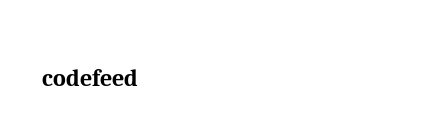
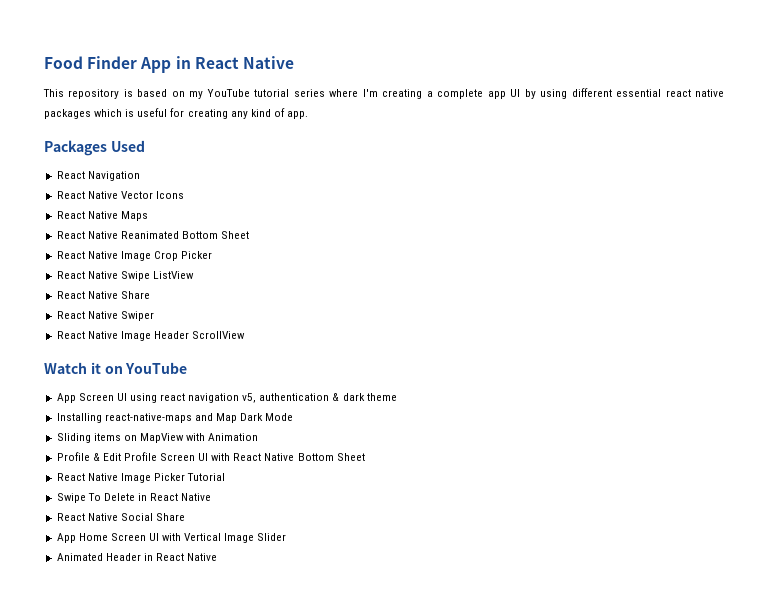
[42,69,138,86] codefeed -> [44,56,294,73] [43,88,725,99] [44,108,308,119] [44,140,145,156] [56,171,140,181] [56,191,184,199] [56,211,148,221] [56,231,250,239] [56,251,213,261] [56,271,194,281] [56,291,150,299] [56,311,154,321] [56,331,246,341] [44,362,188,374] [56,393,397,403] [56,413,294,423] [56,433,259,443] [56,452,365,461] [56,473,226,483] [56,493,212,503] [56,513,185,521] [56,533,287,543] [56,553,218,561] Food Finder App in React Native // This repository is based on my YouTube tutorial series where I'm creating a complete app UI by using different essential react native packages which is useful for creating any kind of app. // Packages Used // React Navigation // React Native Vector Icons // React Native Maps // React Native Reanimated Bottom Sheet // React Native Image Crop Picker // React Native Swipe ListView // React Native Share // React Native Swiper // React Native Image Header ScrollView // Watch it on YouTube // App Screen UI using react navigation v5, authentication & dark theme // Installing react-native-maps and Map Dark Mode // Sliding items on MapView with Animation // Profile & Edit Profile Screen UI with React Native Bottom Sheet // React Native Image Picker Tutorial // Swipe To Delete in React Native // React Native Social Share // App Home Screen UI with Vertical Image Slider // Animated Header in React Native

